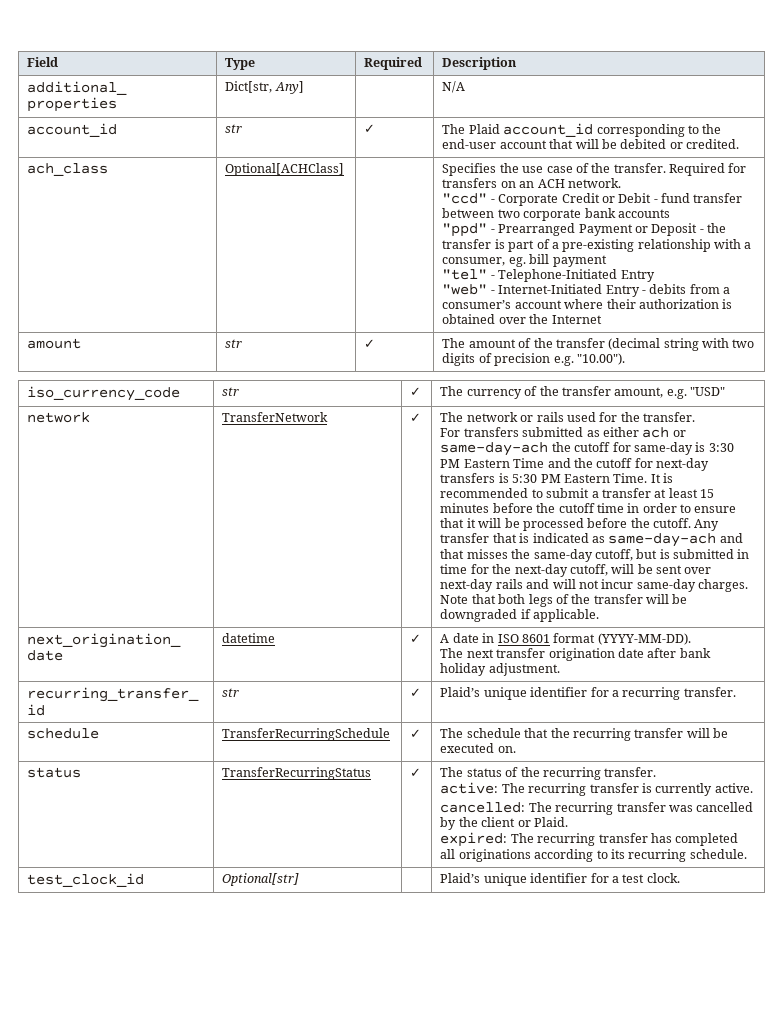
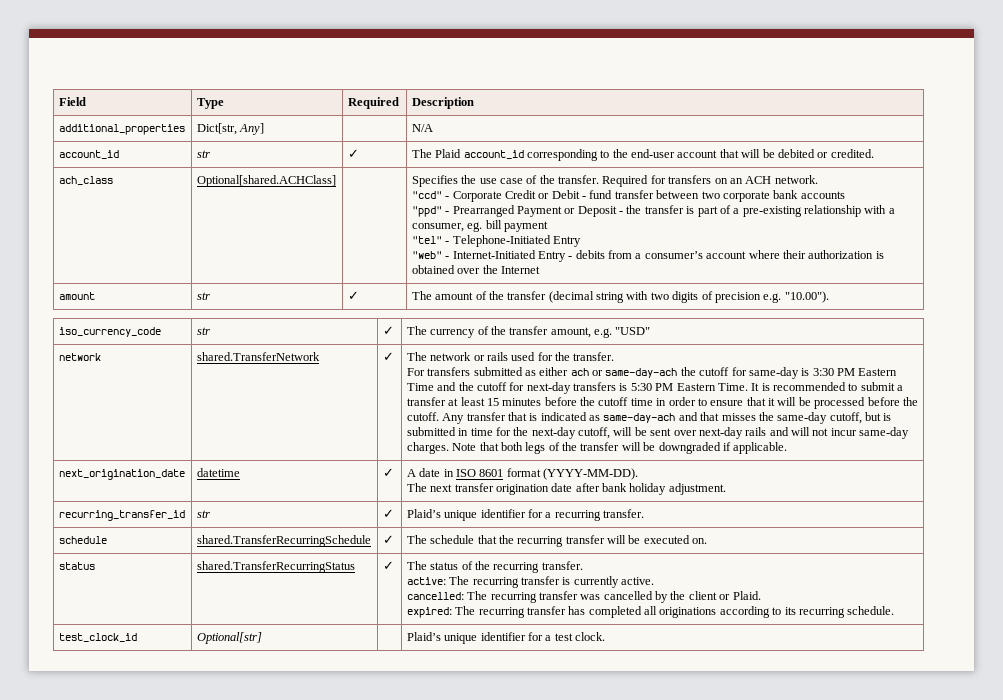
[225,163,345,176] Optional[ACHClass] -> [196,175,336,187] Optional[shared.ACHClass]
[222,412,329,422] TransferNetwork -> [196,352,320,361] shared.TransferNetwork
[222,728,391,741] TransferRecurringSchedule -> [196,535,371,547] shared.TransferRecurringSchedule
[222,767,372,780] TransferRecurringStatus -> [196,561,355,573] shared.TransferRecurringStatus

